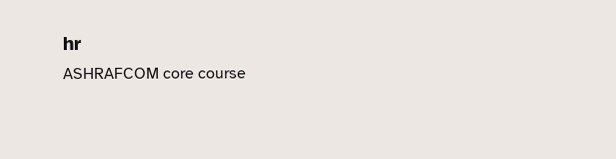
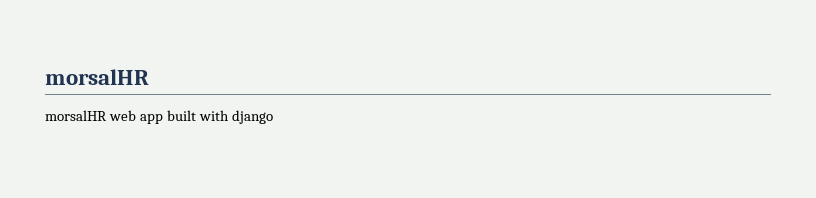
[62,36,82,51] [62,67,247,80] hr // ASHRAFCOM core course -> [45,69,149,85] [45,110,273,124] morsalHR // morsalHR web app built with django

